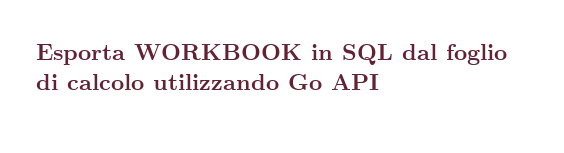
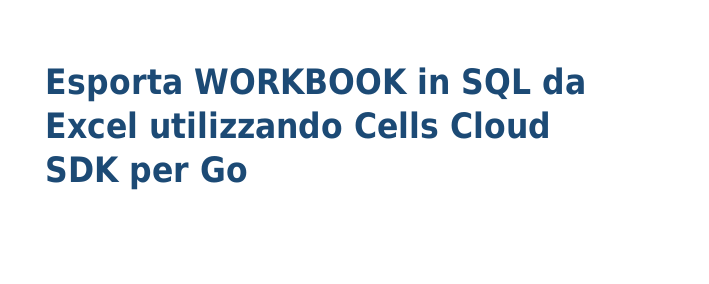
[402,44,507,65] [36,74,379,90] dal foglio di calcolo utilizzando Go API -> [542,67,586,95] [45,111,551,139] [45,156,248,190] da Excel utilizzando Cells Cloud SDK per Go

